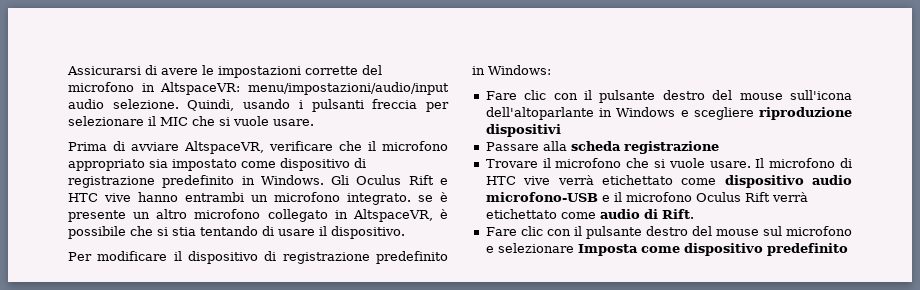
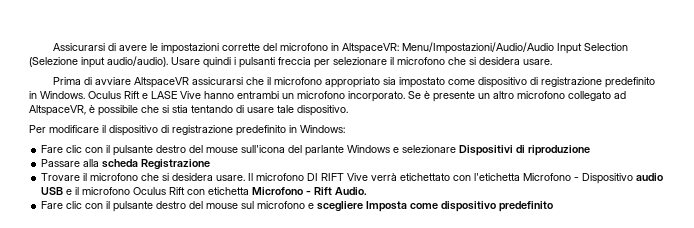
[248,82,449,95] [68,99,291,111] menu/impostazioni/audio/input audio selezione. Quindi, usando -> [402,42,629,54] [29,56,231,68] Menu/Impostazioni/Audio/Audio Input Selection (Selezione input audio/audio). Usare quindi
[160,116,269,126] MIC che si vuole -> [397,57,520,65] microfono che si desidera
[184,141,333,154] AltspaceVR, verificare -> [134,77,244,88] AltspaceVR assicurarsi
[331,175,350,185] Gli -> (85, 95) none
[68,193,131,202] HTC vive -> [151,91,201,99] LASE Vive
[347,193,433,205] integrato. se -> [348,91,421,102] incorporato. Se
[334,210,348,219] in -> [614,91,626,99] ad
[319,226,327,236] il -> [277,105,294,113] tale
[485,107,754,120] dell'altoparlante in Windows e scegliere -> [288,145,526,156] del parlante Windows e selezionare Dispositivi di
[485,124,561,137] dispositivi -> (591, 150) none
[623,141,719,154] registrazione -> [141,159,211,170] Registrazione
[668,158,705,168] vuole -> [172,173,214,181] desidera
[839,158,852,168] [485,175,852,188] [485,192,598,202] di HTC vive verrà etichettato come dispositivo audio microfono-USB -> [307,173,664,184] [41,187,64,195] DI RIFT Vive verrà etichettato con l'etichetta Microfono - Dispositivo audio USB
[771,192,808,202] [485,209,694,219] verrà etichettato come audio di Rift. -> [187,187,368,195] con etichetta Microfono - Rift Audio.
[497,243,574,253] selezionare -> [317,201,364,212] scegliere

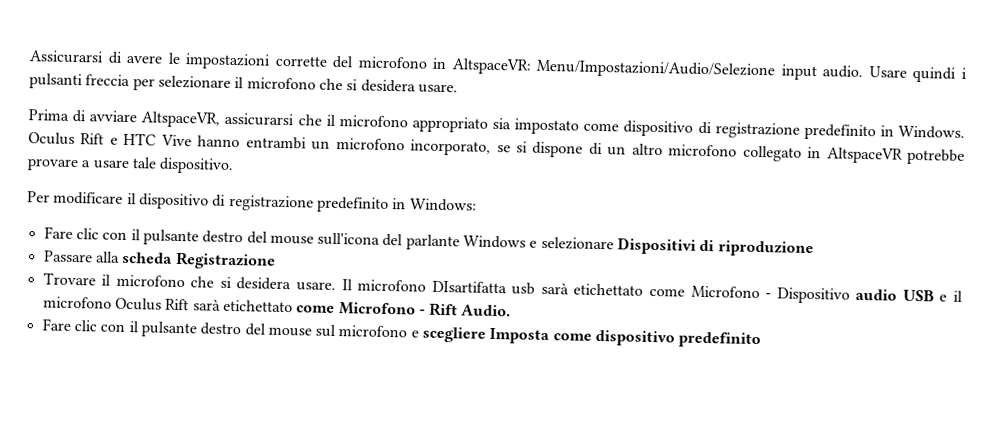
[402,42,629,54] [29,56,168,68] Menu/Impostazioni/Audio/Audio Input Selection (Selezione input audio/audio). -> [536,59,864,81] Menu/Impostazioni/Audio/Selezione input audio.
[134,77,190,88] AltspaceVR -> [141,111,221,128] AltspaceVR,
[151,91,177,99] LASE -> [123,132,157,146] HTC
[348,91,626,102] [29,105,244,116] incorporato. Se è presente un altro microfono collegato ad AltspaceVR, è possibile che si stia tentando di -> [410,139,966,165] [27,158,91,172] incorporato, se si dispone di un altro microfono collegato in AltspaceVR potrebbe provare a
[307,173,521,181] DI RIFT Vive verrà etichettato con l'etichetta -> [431,280,686,297] DIsartifatta usb sarà etichettato come
[187,187,250,195] con etichetta -> [192,299,336,313] sarà etichettato come

